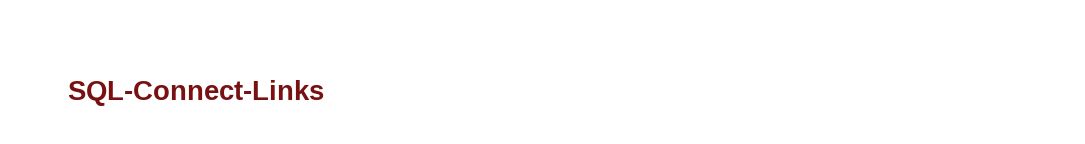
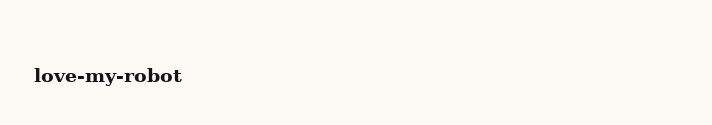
[68,80,324,106] SQL-Connect-Links -> [34,68,182,86] love-my-robot

